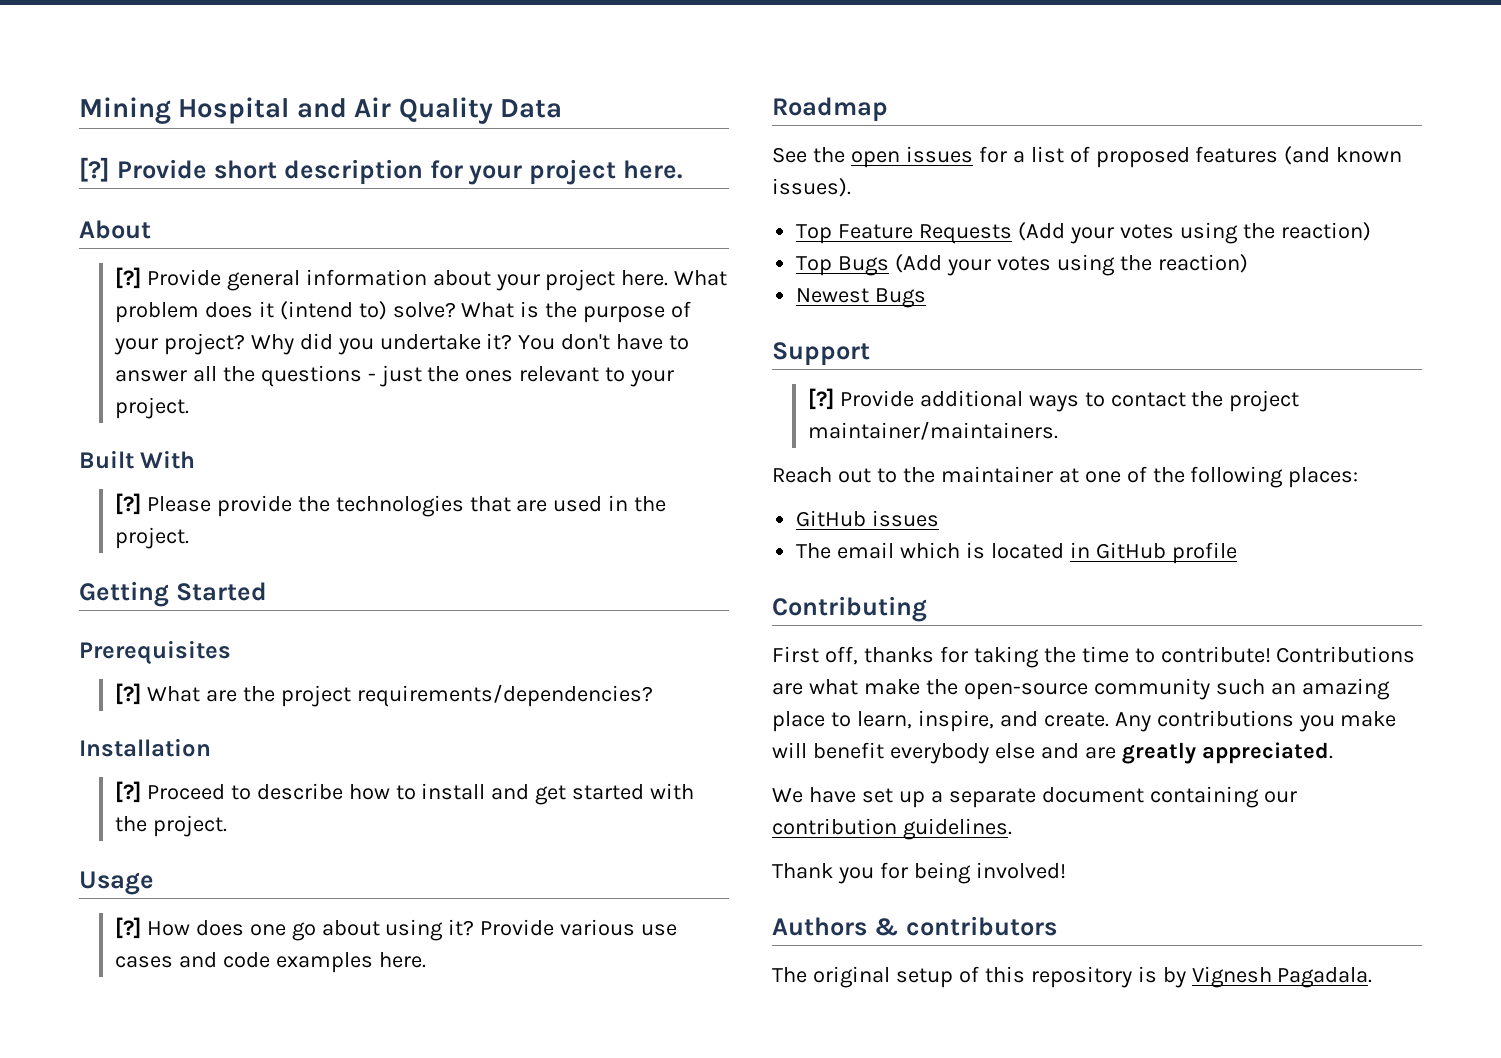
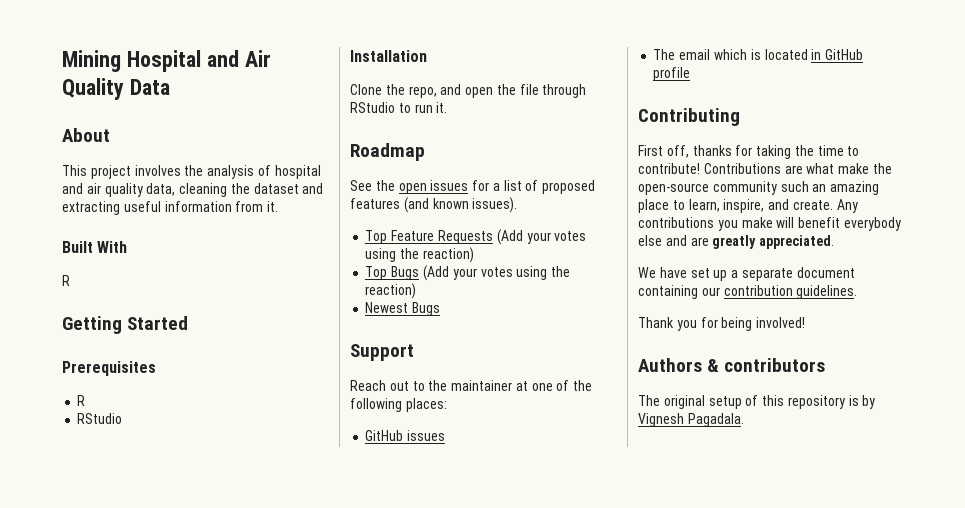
[79,157,683,185] [79,220,151,239] [114,267,728,291] [114,301,692,323] [113,333,690,355] [114,365,675,387] [114,397,189,419] [79,450,196,469] [114,493,667,517] [114,527,189,549] [79,581,267,607] [79,640,231,665] [114,683,653,707] [79,738,211,757] [114,781,695,805] [114,815,227,837] [79,871,154,895] [114,917,678,941] [114,952,426,973] [?] Provide short description for your project here. // About // [?] Provide general information about your project here. What problem does it (intend to) solve? What is the purpose of your project? Why did you undertake it? You don't have to answer all the questions - just the ones relevant to your project. // Built With // [?] Please provide the technologies that are used in the project. // Getting Started // Prerequisites // [?] What are the project requirements/dependencies? // Installation // [?] Proceed to describe how to install and get started with the project. // Usage // [?] How does one go about using it? Provide various use cases and code examples here. -> [62,128,110,142] [62,165,321,179] [62,183,324,197] [62,201,279,215] [62,241,128,253] [62,275,70,286] [62,316,189,334] [62,361,156,376] [77,395,86,406] [77,413,123,424] [350,50,427,62] [350,84,587,98] [350,102,448,113] About // This project involves the analysis of hospital and air quality data, cleaning the dataset and extracting useful information from it. // Built With // R // Getting Started // Prerequisites // R // RStudio // Installation // Clone the repo, and open the file through RStudio to run it.
[807,388,1300,412] [807,421,1058,440] // [?] Provide additional ways to contact the project maintainer/maintainers. -> (414, 352) none

